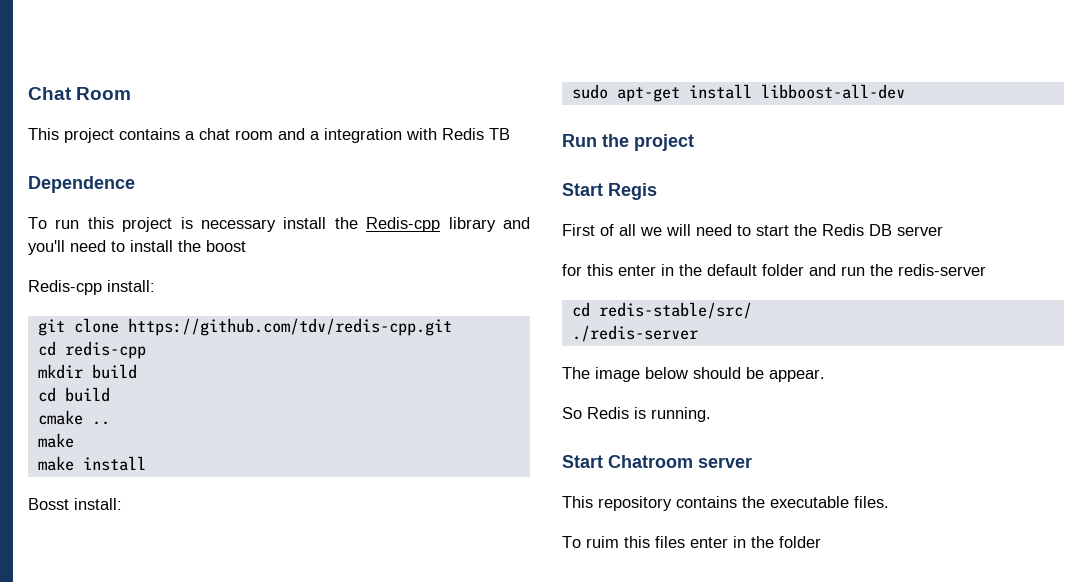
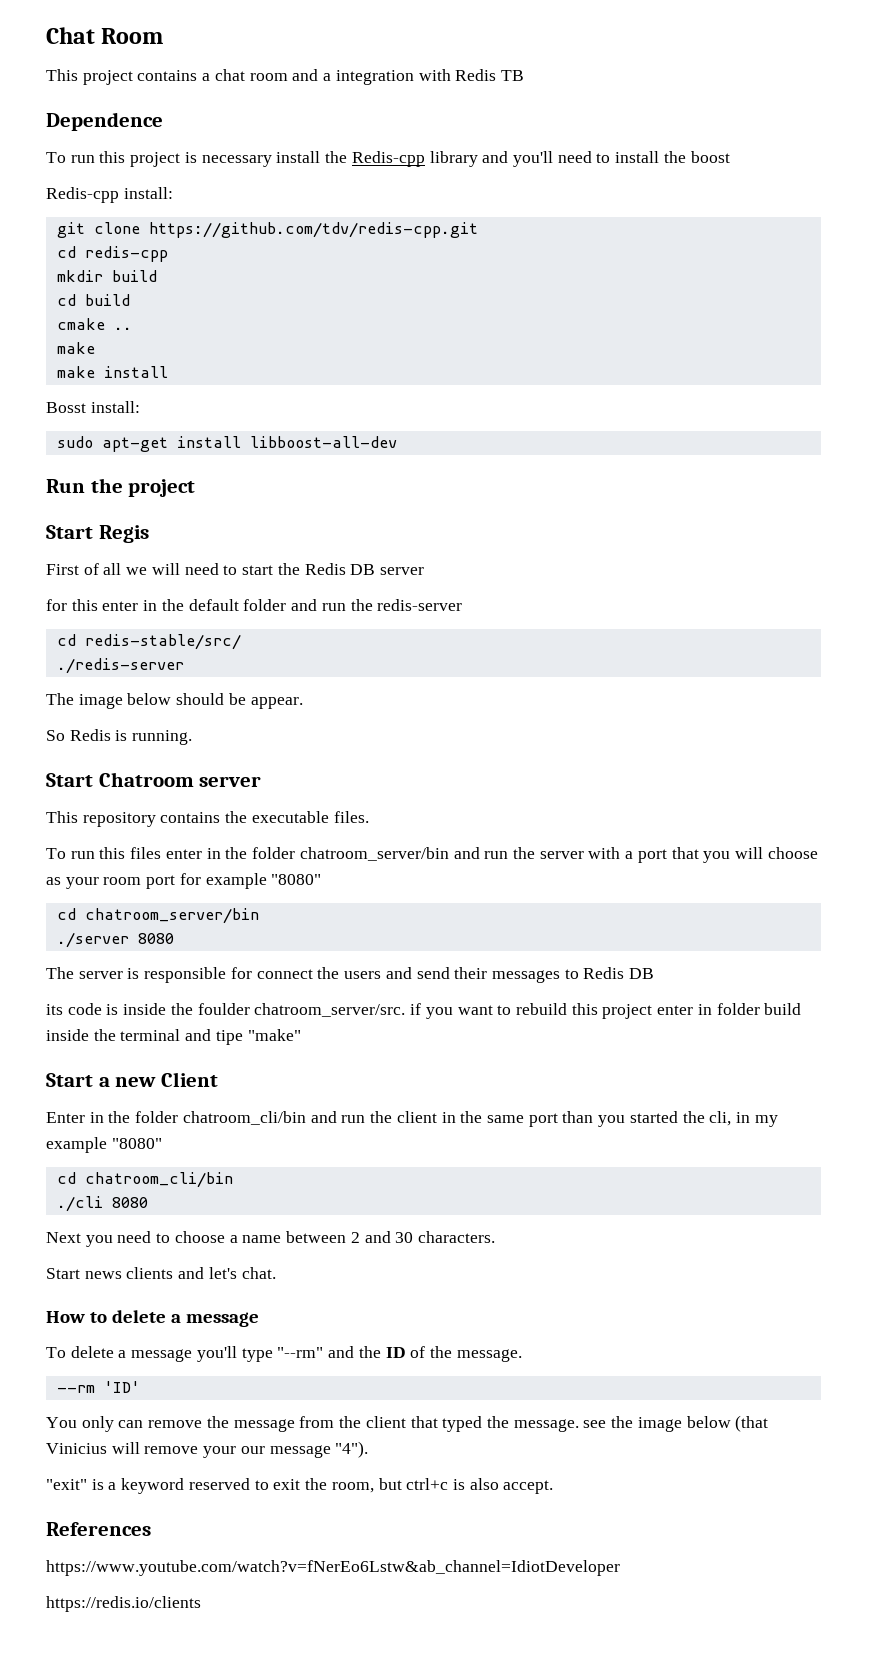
[586,536,619,548] ruim -> [70,851,95,859] run
(821, 542) none -> [299,847,818,863] [46,873,322,889] [56,908,259,924] [56,932,174,948] [46,967,655,983] [46,1003,802,1019] [46,1029,301,1045] [46,1072,219,1087] [46,1111,778,1127] [46,1137,162,1153] [56,1172,233,1188] [56,1196,148,1212] [46,1231,495,1247] [46,1267,276,1279] [46,1310,259,1327] [46,1346,522,1362] [56,1381,140,1393] [46,1415,769,1432] [46,1441,369,1458] [46,1478,554,1494] [46,1522,151,1536] [46,1560,620,1576] [46,1596,201,1612] chatroom_server/bin and run the server with a port that you will choose as your room port for example "8080" // cd chatroom_server/bin // ./server 8080 // The server is responsible for connect the users and send their messages to Redis DB // its code is inside the foulder chatroom_server/src. if you want to rebuild this project enter in folder build inside the terminal and tipe "make" // Start a new Client // Enter in the folder chatroom_cli/bin and run the client in the same port than you started the cli, in my example "8080" // cd chatroom_cli/bin // ./cli 8080 // Next you need to choose a name between 2 and 30 characters. // Start news clients and let's chat. // How to delete a message // To delete a message you'll type "--rm" and the ID of the message. // --rm 'ID' // You only can remove the message from the client that typed the message. see the image below (that Vinicius will remove your our message "4"). // "exit" is a keyword reserved to exit the room, but ctrl+c is also accept. // References // https://www.youtube.com/watch?v=fNerEo6Lstw&ab_channel=IdiotDeveloper // https://redis.io/clients

